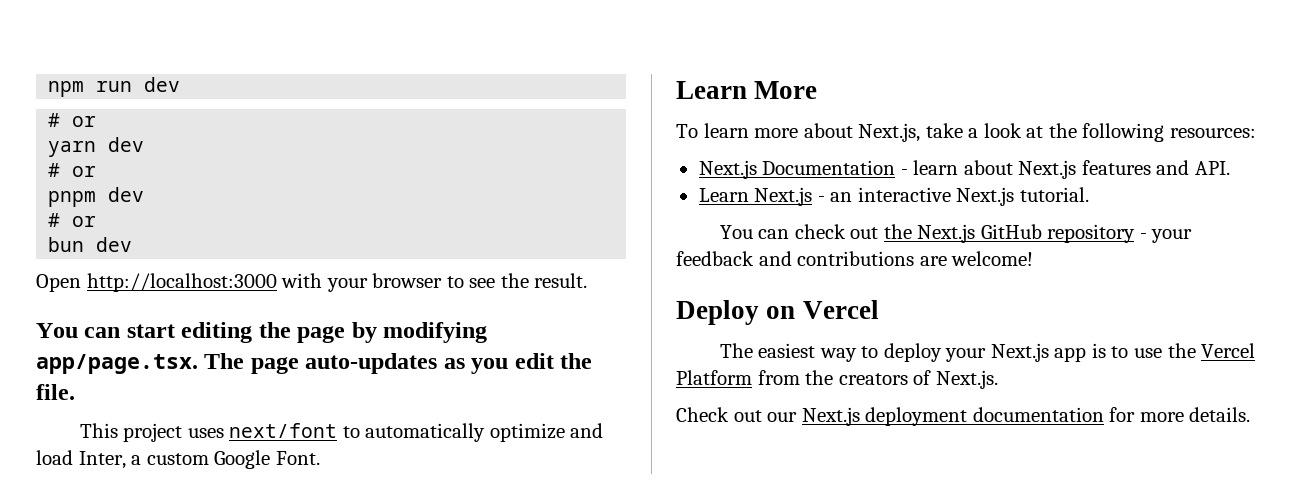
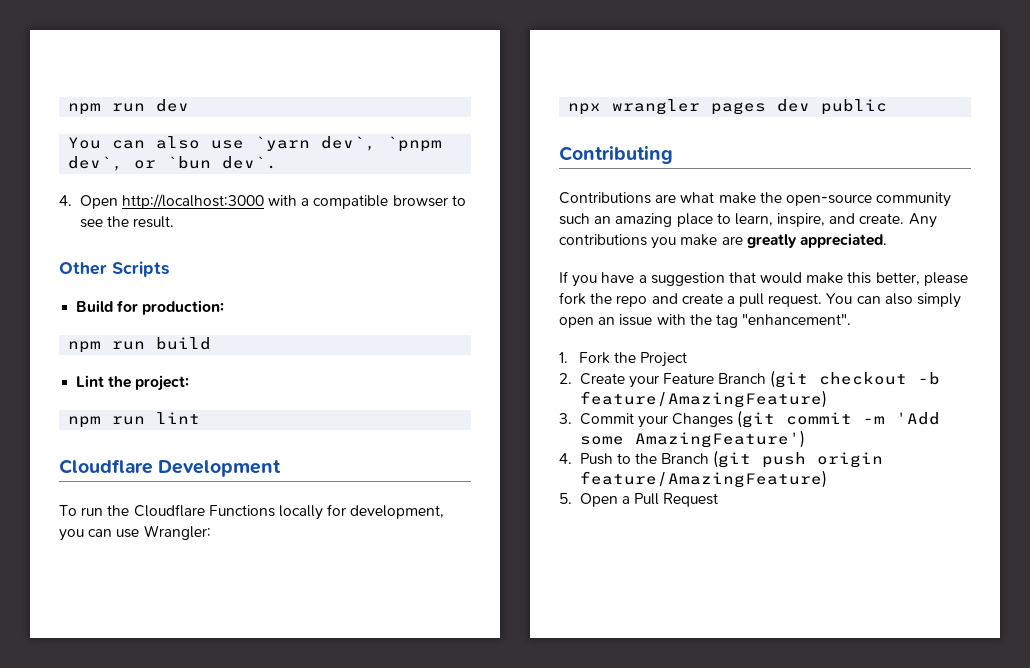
[48,113,97,127] [48,137,145,157] [48,163,97,177] [48,187,145,207] [48,213,97,227] [48,237,133,252] # or // yarn dev // # or // pnpm dev // # or // bun dev // -> [68,136,443,152] [68,156,278,171] [59,195,72,206] You can also use `yarn dev`, `pnpm dev`, or `bun dev`. // 4.
[326,278,368,292] your -> [301,195,389,209] a compatible
[36,322,488,343] [36,353,593,374] [36,384,75,400] [79,423,604,442] [36,450,320,469] [676,81,818,99] [676,123,1256,142] [698,160,1230,179] [698,187,1089,206] [719,224,1193,243] [676,251,1034,266] [676,300,879,325] [719,343,1256,362] [676,370,998,389] [676,407,1251,426] You can start editing the page by modifying app/page.tsx. The page auto-updates as you edit the file. // This project uses next/font to automatically optimize and load Inter, a custom Google Font. // Learn More // To learn more about Next.js, take a look at the following resources: // Next.js Documentation - learn about Next.js features and API. // Learn Next.js - an interactive Next.js tutorial. // You can check out the Next.js GitHub repository - your feedback and contributions are welcome! // Deploy on Vercel // The easiest way to deploy your Next.js app is to use the Vercel Platform from the creators of Next.js. // Check out our Next.js deployment documentation for more details. -> [59,261,169,277] [76,300,225,315] [68,337,212,353] [76,375,190,391] [68,412,201,428] [59,459,282,477] [59,504,445,520] [59,525,211,541] [568,99,888,115] [559,146,673,164] [559,192,952,207] [559,213,937,228] [559,233,887,249] [559,271,968,287] [559,292,962,308] [559,314,852,328] [559,352,688,367] [559,370,941,388] [579,390,827,408] [559,410,941,428] [579,430,805,448] [559,450,884,468] [579,470,827,488] [559,493,719,507] Other Scripts // Build for production: // npm run build // Lint the project: // npm run lint // Cloudflare Development // To run the Cloudflare Functions locally for development, you can use Wrangler: // npx wrangler pages dev public // Contributing // Contributions are what make the open-source community such an amazing place to learn, inspire, and create. Any contributions you make are greatly appreciated. // If you have a suggestion that would make this better, please fork the repo and create a pull request. You can also simply open an issue with the tag "enhancement". // 1. Fork the Project // 2. Create your Feature Branch (git checkout -b feature/AmazingFeature) // 3. Commit your Changes (git commit -m 'Add some AmazingFeature') // 4. Push to the Branch (git push origin feature/AmazingFeature) // 5. Open a Pull Request

